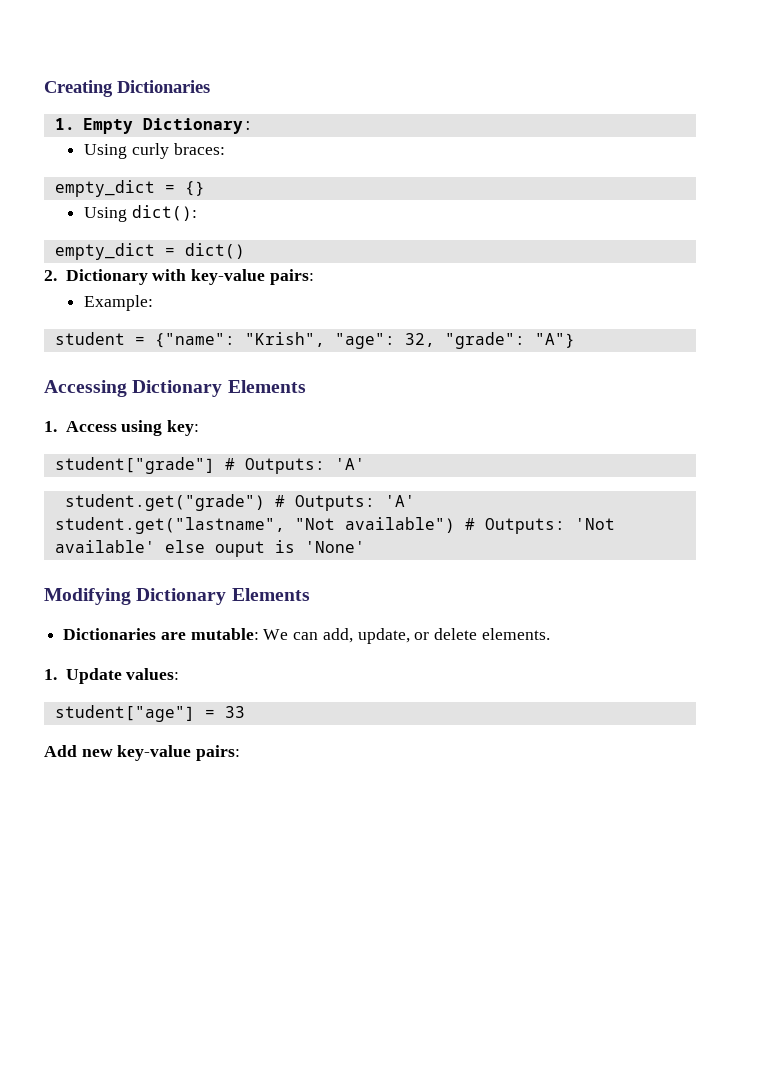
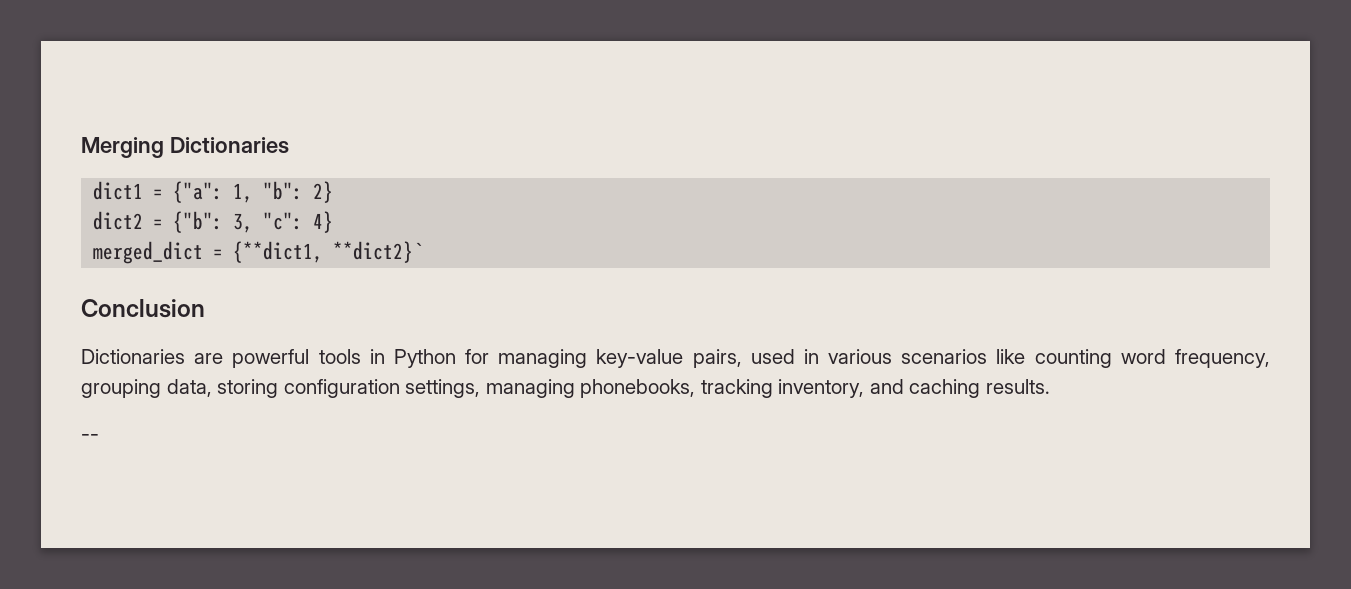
[44,80,113,97] Creating -> [81,137,164,158] Merging
[54,118,254,134] [84,143,225,159] [54,180,205,197] [84,205,197,222] [54,243,245,260] [44,269,314,285] [84,295,154,311] [54,332,575,349] [44,380,306,397] [44,420,200,436] [54,457,365,474] [64,494,415,511] [54,517,615,534] [54,540,365,557] [44,588,310,605] [63,628,550,644] [44,668,180,684] [54,705,245,722] [44,745,241,761] 1. Empty Dictionary: // Using curly braces: // empty_dict = {} // Using dict(): // empty_dict = dict() // 2. Dictionary with key-value pairs: // Example: // student = {"name": "Krish", "age": 32, "grade": "A"} // Accessing Dictionary Elements // 1. Access using key: // student["grade"] # Outputs: 'A' // student.get("grade") # Outputs: 'A' // student.get("lastname", "Not available") # Outputs: 'Not available' else ouput is 'None' // Modifying Dictionary Elements // Dictionaries are mutable: We can add, update, or delete elements. // 1. Update values: // student["age"] = 33 // Add new key-value pairs: -> [93,181,334,203] [93,211,334,233] [93,241,424,264] [81,299,205,318] [81,349,1270,368] [81,379,1050,398] [81,434,99,441] dict1 = {"a": 1, "b": 2} // dict2 = {"b": 3, "c": 4} // merged_dict = {**dict1, **dict2}` // Conclusion // Dictionaries are powerful tools in Python for managing key-value pairs, used in various scenarios like counting word frequency, grouping data, storing configuration settings, managing phonebooks, tracking inventory, and caching results. // --

